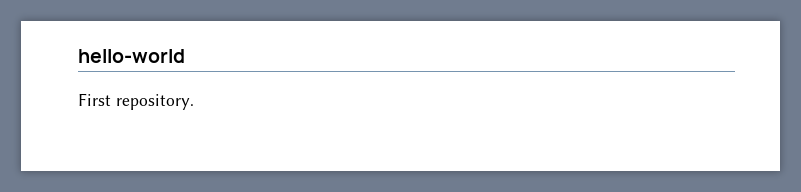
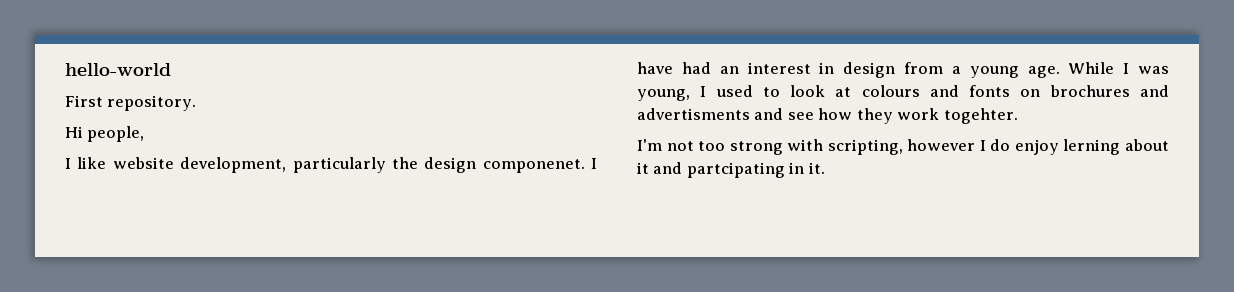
(194, 102) none -> [65,126,145,142] [65,157,597,173] [637,62,1169,78] [637,85,1169,101] [637,108,1018,124] [637,139,1169,155] [637,162,825,178] // Hi people, // I like website development, particularly the design componenet. I have had an interest in design from a young age. While I was young, I used to look at colours and fonts on brochures and advertisments and see how they work togehter. // I'm not too strong with scripting, however I do enjoy lerning about it and partcipating in it.

